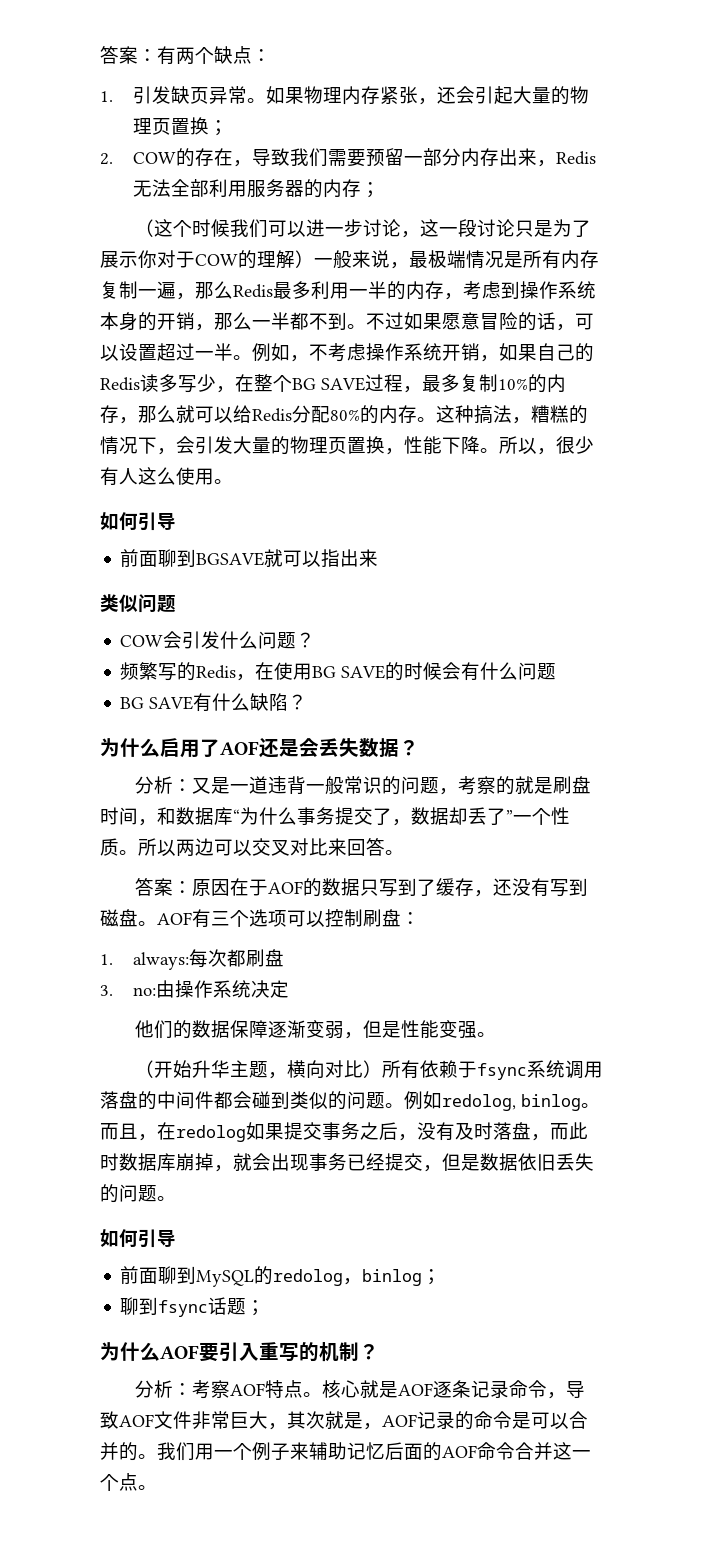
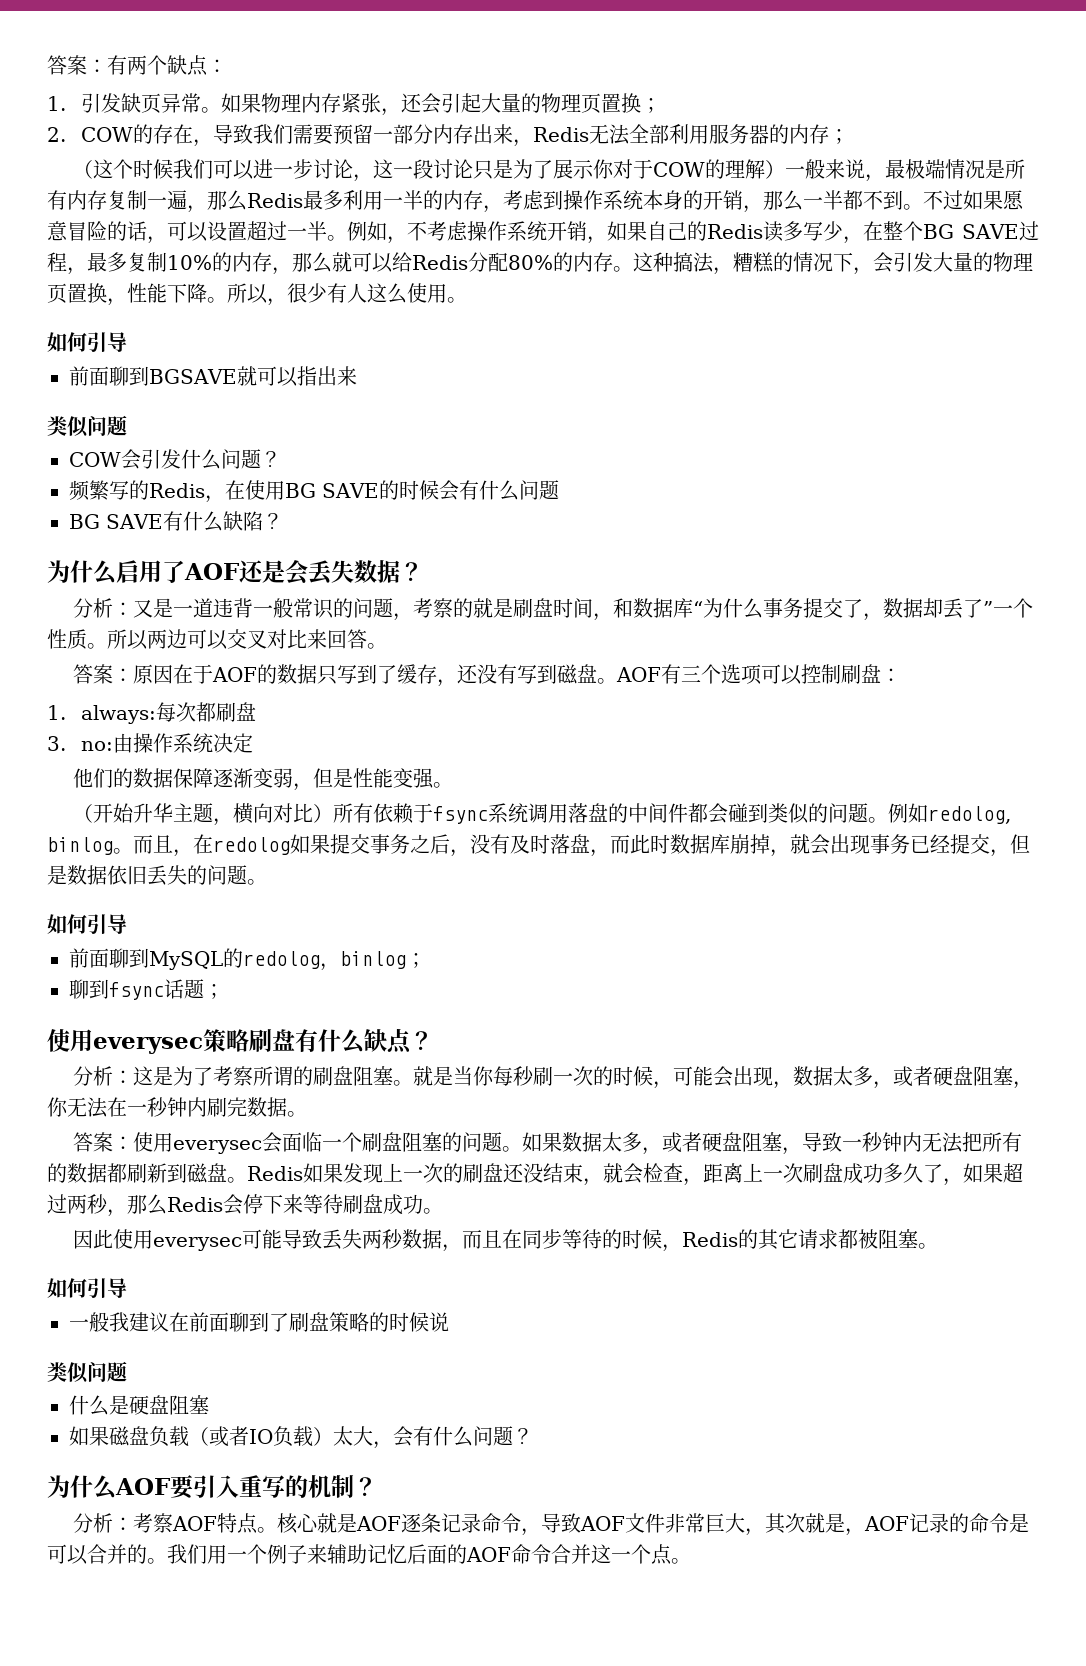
(266, 1308) none -> [47,1028,433,1054] [73,1066,1034,1089] [47,1097,307,1118] [73,1132,1023,1155] [47,1163,1023,1186] [47,1194,443,1217] [73,1229,939,1252] [47,1278,127,1299] [69,1312,449,1332] [47,1361,127,1383] [69,1395,209,1416] [69,1426,533,1449] // 使用everysec策略刷盘有什么缺点？ // 分析：这是为了考察所谓的刷盘阻塞。就是当你每秒刷一次的时候，可能会出现，数据太多，或者硬盘阻塞，你无法在一秒钟内刷完数据。 // 答案：使用everysec会面临一个刷盘阻塞的问题。如果数据太多，或者硬盘阻塞，导致一秒钟内无法把所有的数据都刷新到磁盘。Redis如果发现上一次的刷盘还没结束，就会检查，距离上一次刷盘成功多久了，如果超过两秒，那么Redis会停下来等待刷盘成功。 // 因此使用everysec可能导致丢失两秒数据，而且在同步等待的时候，Redis的其它请求都被阻塞。 // 如何引导 // 一般我建议在前面聊到了刷盘策略的时候说 // 类似问题 // 什么是硬盘阻塞 // 如果磁盘负载（或者IO负载）太大，会有什么问题？

